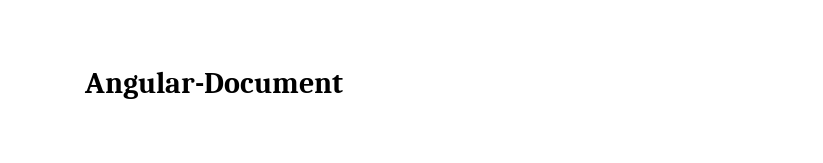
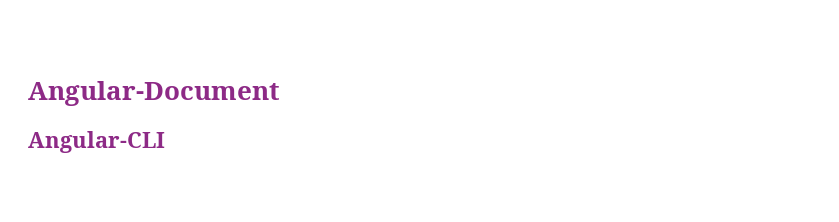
(343, 85) none -> [28,131,165,153] // Angular-CLI

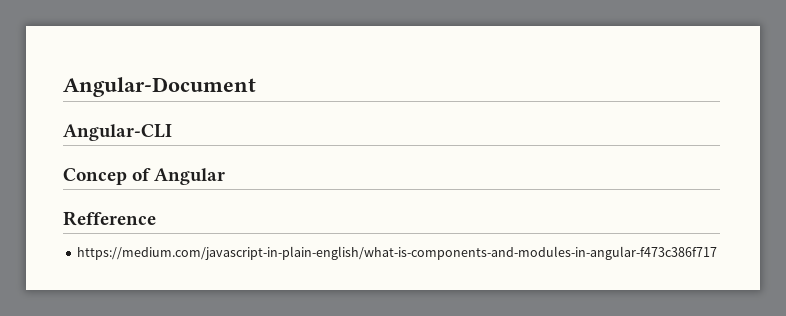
(165, 142) none -> [63,168,226,185] [63,211,156,226] [76,246,717,260] // Concep of Angular // Refference // https://medium.com/javascript-in-plain-english/what-is-components-and-modules-in-angular-f473c386f717

